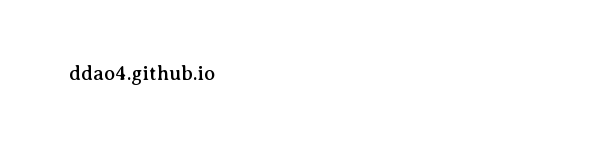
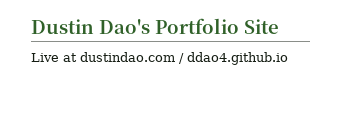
(69, 75) none -> [31,18,279,34] [31,52,184,64] Dustin Dao's Portfolio Site // Live at dustindao.com /

